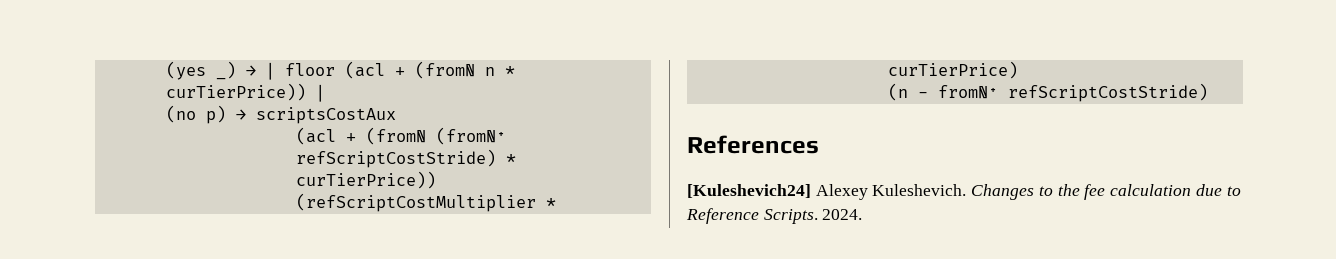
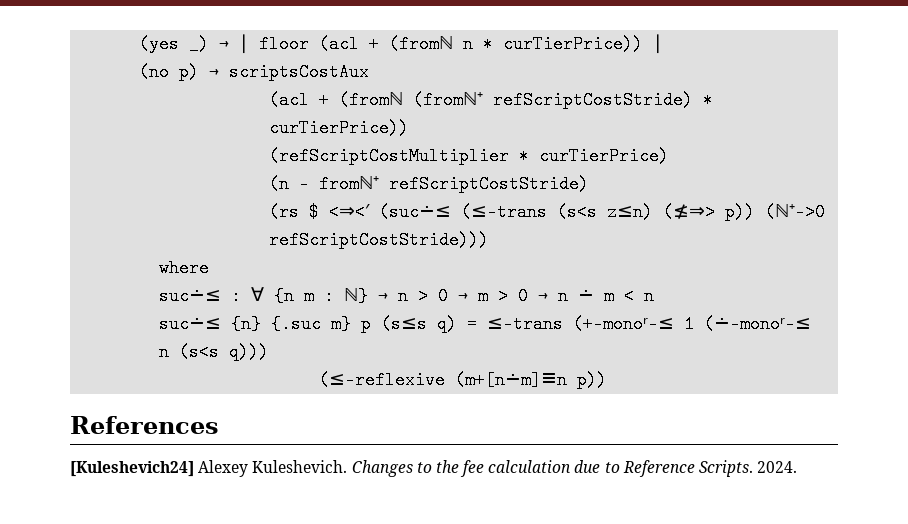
(1208, 92) none -> [269,203,826,221] [269,231,490,249] [159,259,210,277] [159,287,655,305] [159,315,812,333] [159,343,270,361] [319,371,608,389] // (rs $ <⇒<′ (suc∸≤ (≤-trans (s<s z≤n) (≰⇒> p)) (ℕ⁺->0 refScriptCostStride))) // where // suc∸≤ : ∀ {n m : ℕ} → n > 0 → m > 0 → n ∸ m < n // suc∸≤ {n} {.suc m} p (s≤s q) = ≤-trans (+-monoʳ-≤ 1 (∸-monoʳ-≤ n (s<s q))) // (≤-reflexive (m+[n∸m]≡n p))

